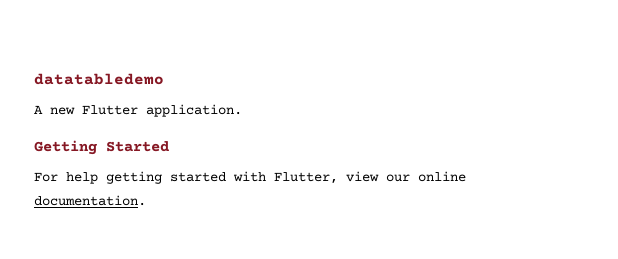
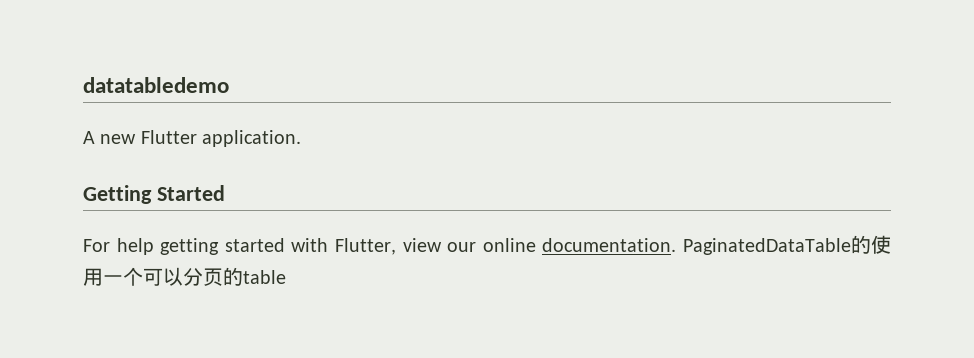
(146, 200) none -> [683,235,892,255] [83,267,286,286] PaginatedDataTable的使用一个可以分页的table

